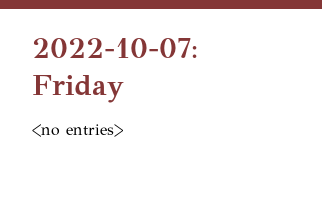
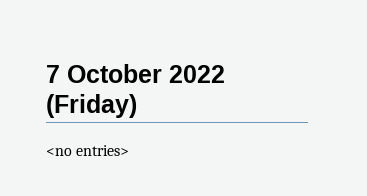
[32,38,198,58] [32,75,124,103] 2022-10-07: Friday -> [46,64,225,83] [46,94,137,118] 7 October 2022 (Friday)

